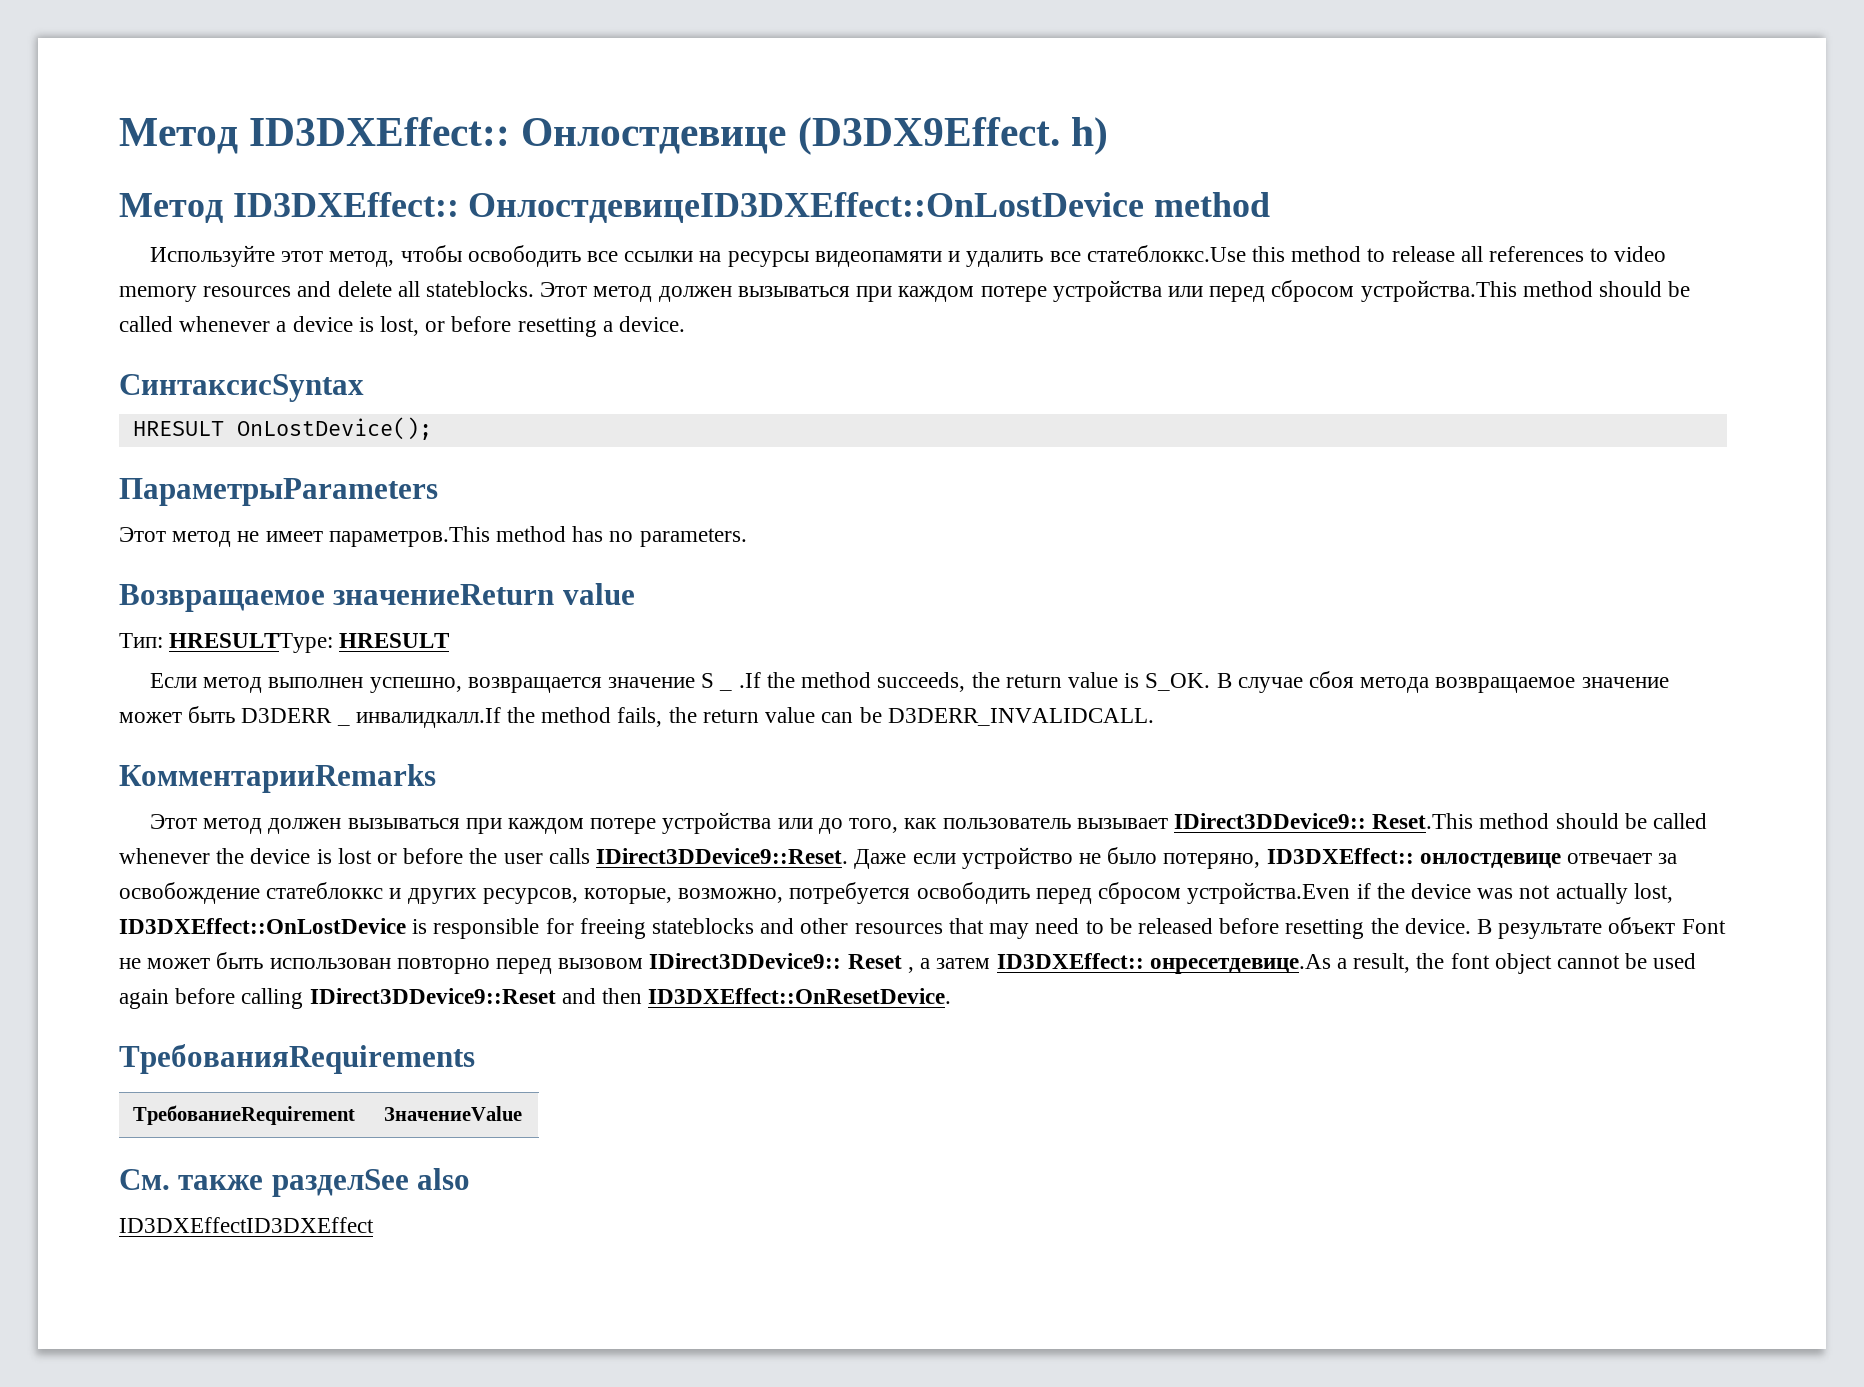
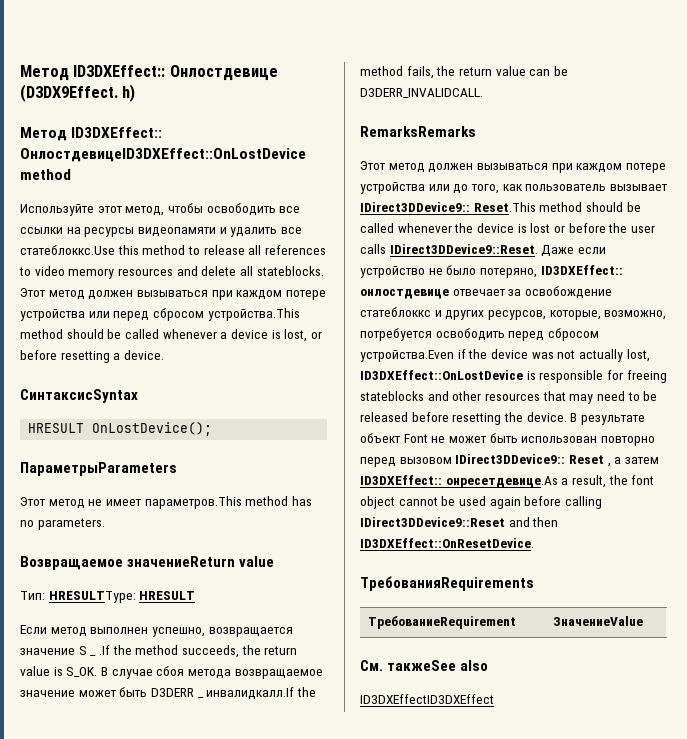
[119,764,436,793] КомментарииRemarks -> [360,126,476,137] RemarksRemarks
[178,1169,409,1197] также разделSee -> [387,660,457,671] такжеSee

